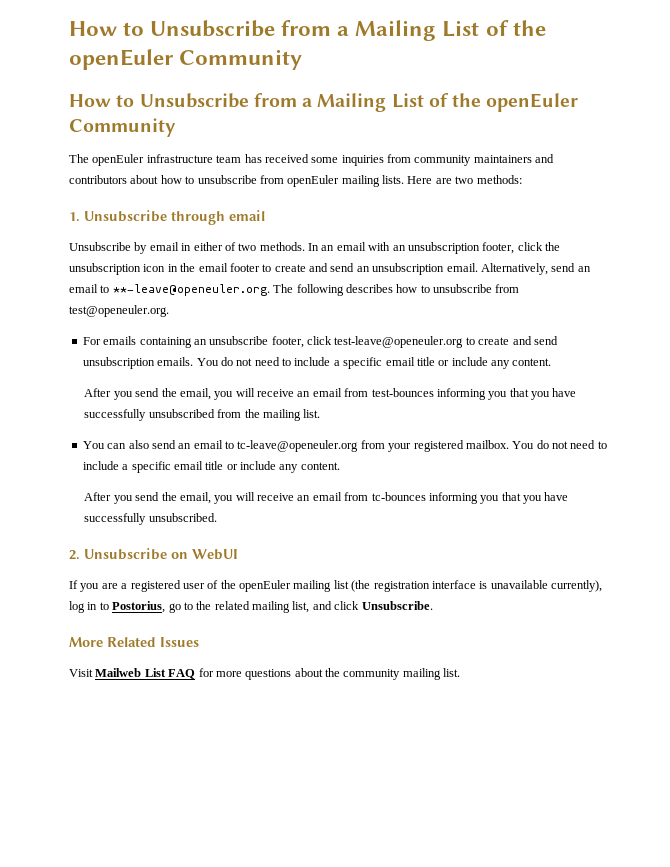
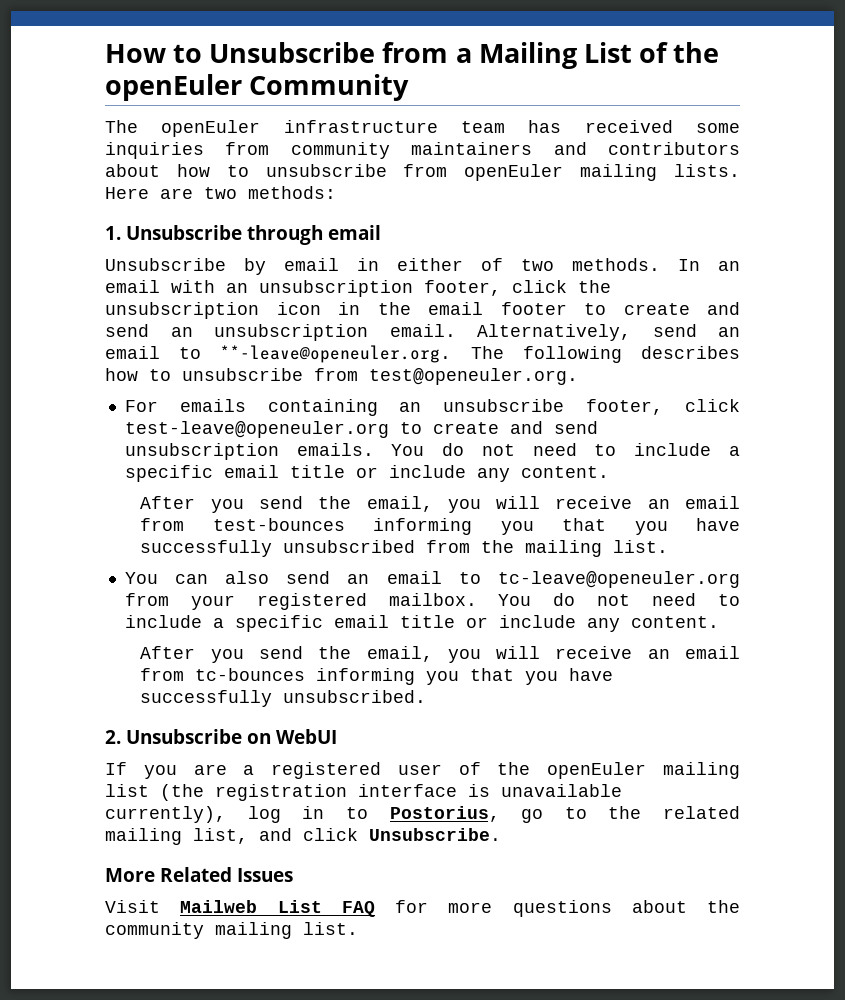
[69,93,579,112] [69,118,176,137] // How to Unsubscribe from a Mailing List of the openEuler Community -> (410, 87) none

